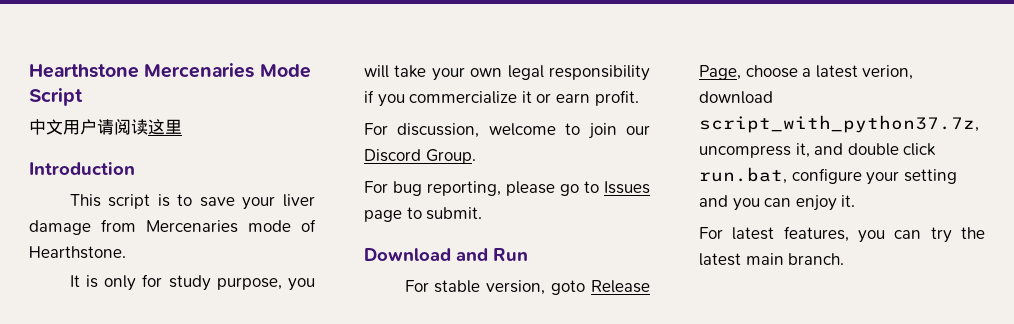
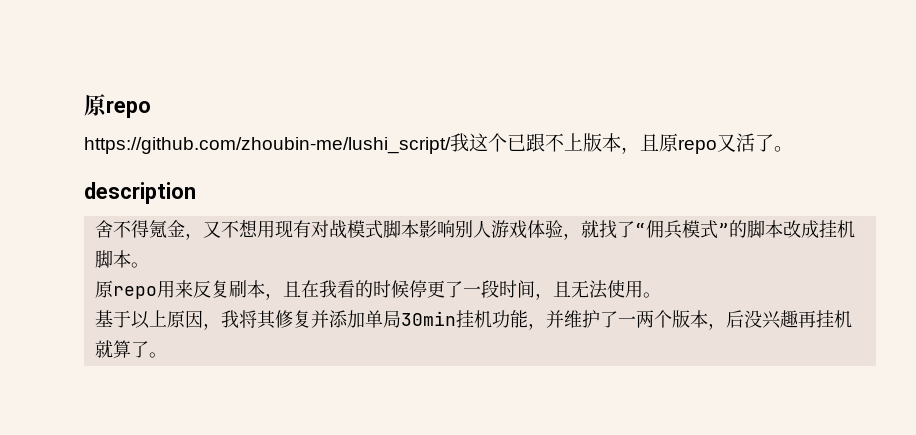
[29,63,311,78] [29,88,83,106] [29,119,182,135] [29,162,135,175] [69,194,315,210] [29,219,316,235] [29,246,126,259] [69,274,315,291] [364,65,650,81] [364,90,639,107] [364,123,650,139] [364,149,476,164] [364,181,650,196] [364,207,483,222] [364,248,528,261] [404,280,650,295] [699,65,914,80] [699,91,773,104] [699,115,979,133] [699,143,937,158] [699,167,957,185] [699,195,856,211] [699,226,985,243] [699,253,845,266] Hearthstone Mercenaries Mode Script // 中文用户请阅读这里 // Introduction // This script is to save your liver damage from Mercenaries mode of Hearthstone. // It is only for study purpose, you will take your own legal responsibility if you commercialize it or earn profit. // For discussion, welcome to join our Discord Group. // For bug reporting, please go to Issues page to submit. // Download and Run // For stable version, goto Release Page, choose a latest verion, download script_with_python37.7z, uncompress it, and double click run.bat, configure your setting and you can enjoy it. // For latest features, you can try the latest main branch. -> [84,94,151,118] [84,133,793,154] [84,182,196,204] [95,219,856,240] [95,250,150,268] [95,280,662,300] [95,310,853,330] [95,340,168,358] 原repo // https://github.com/zhoubin-me/lushi_script/我这个已跟不上版本，且原repo又活了。 // description // 舍不得氪金，又不想用现有对战模式脚本影响别人游戏体验，就找了“佣兵模式”的脚本改成挂机脚本。 // 原repo用来反复刷本，且在我看的时候停更了一段时间，且无法使用。 // 基于以上原因，我将其修复并添加单局30min挂机功能，并维护了一两个版本，后没兴趣再挂机就算了。

